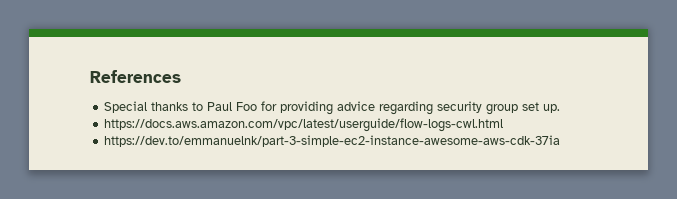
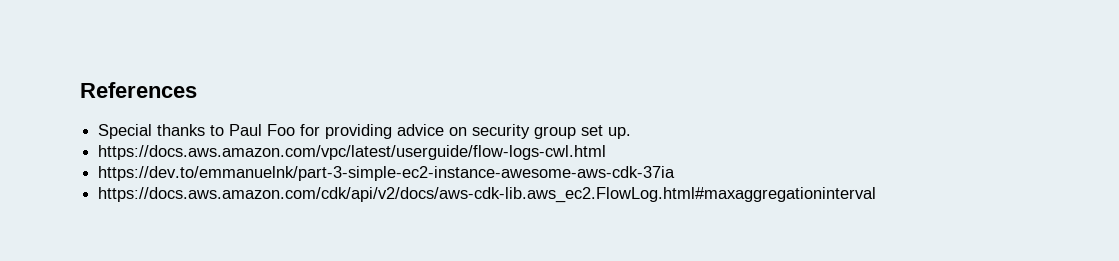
[379,101,434,115] regarding -> [449,127,468,136] on
(561, 141) none -> [98,187,877,203] // https://docs.aws.amazon.com/cdk/api/v2/docs/aws-cdk-lib.aws_ec2.FlowLog.html#maxaggregationinterval

